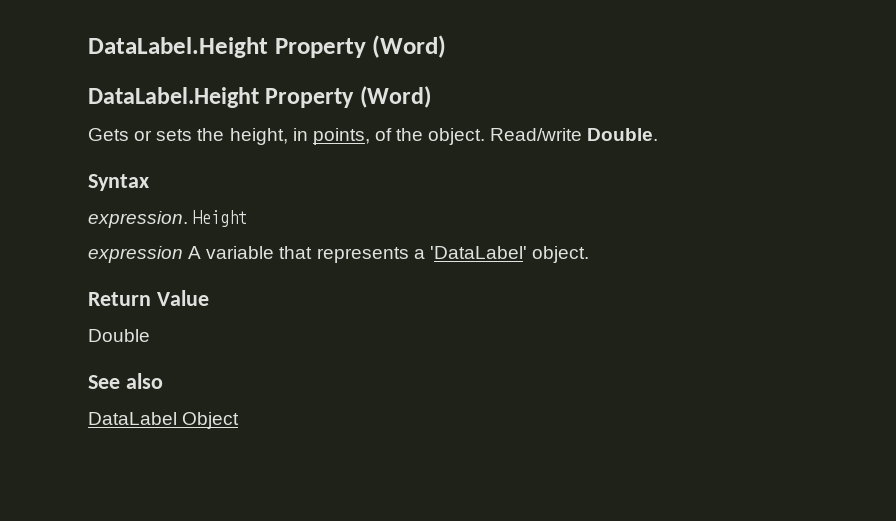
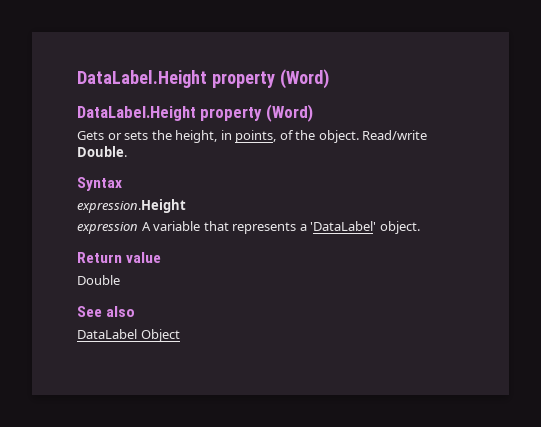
[88,37,366,58] DataLabel.Height Property -> [77,70,275,88] DataLabel.Height property
[265,88,355,108] Property -> [200,107,263,121] property
[88,210,248,228] expression. Height -> [77,199,186,213] expression.Height
[156,290,209,306] Value -> [126,252,162,263] value

